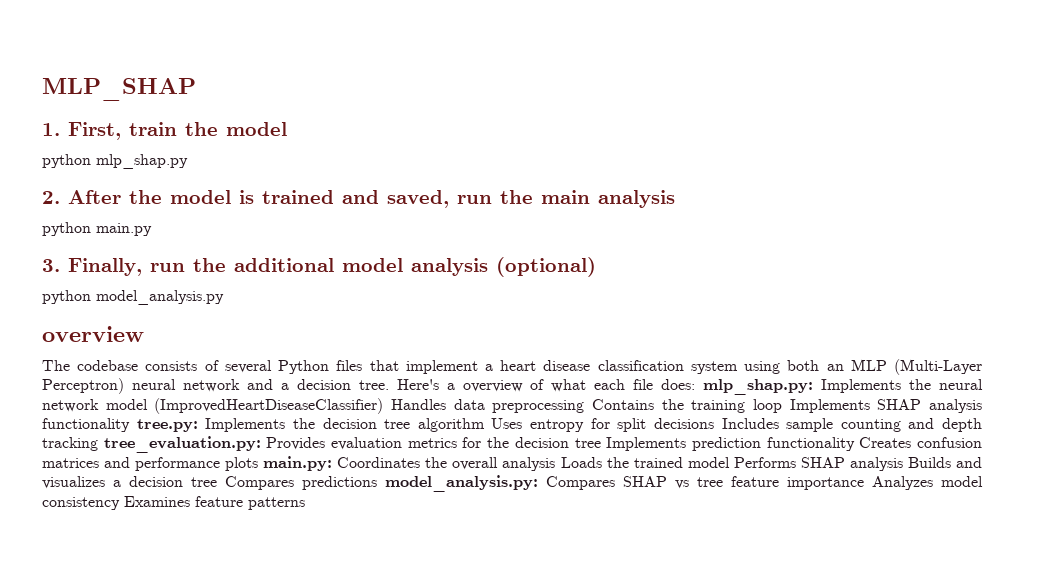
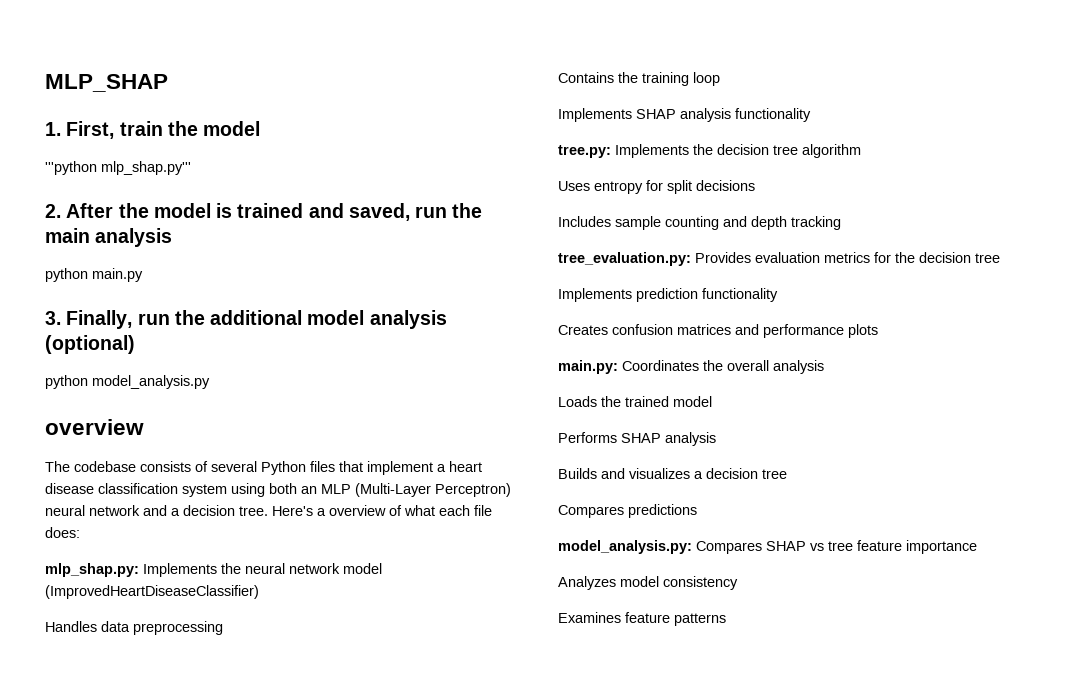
[42,154,188,169] python mlp_shap.py -> [45,161,191,175] '''python mlp_shap.py'''
(696, 384) none -> (80, 532) //
(384, 406) none -> (259, 592) //
(585, 406) none -> (223, 628) //
(782, 406) none -> (720, 79) //
(130, 425) none -> (811, 115) //
(485, 425) none -> (861, 151) //
(714, 423) none -> (755, 185) //
(98, 444) none -> (841, 223) //
(601, 443) none -> (1000, 258) //
(855, 444) none -> (778, 295) //
(259, 464) none -> (878, 331) //
(556, 464) none -> (824, 367) //
(730, 462) none -> (712, 401) //
(903, 464) none -> (716, 439) //
(217, 482) none -> (787, 474) //
(377, 483) none -> (697, 511) //
(864, 483) none -> (977, 547) //
(120, 503) none -> (738, 583) //

